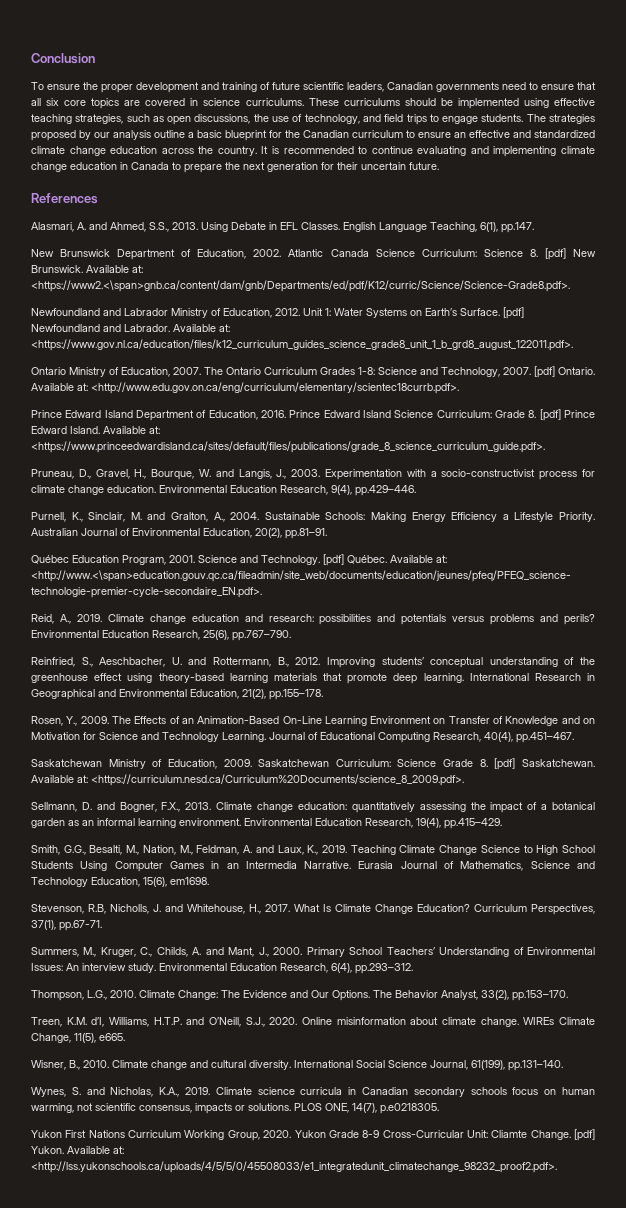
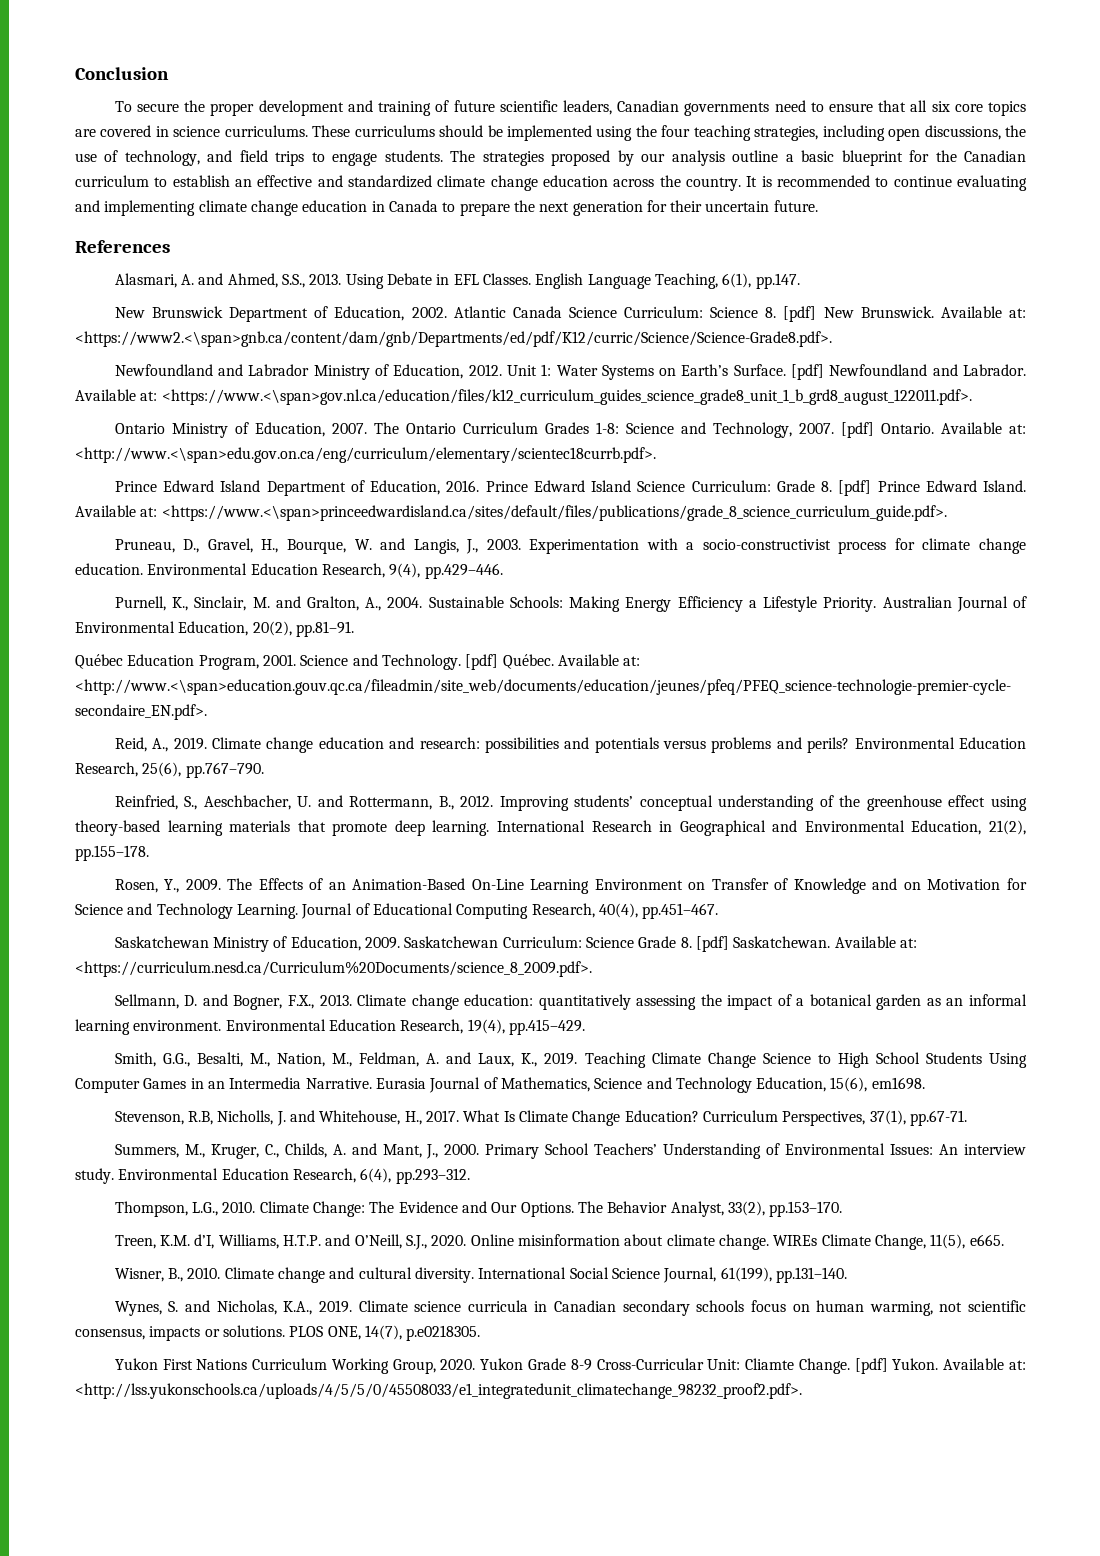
[47,84,80,90] ensure -> [137,103,180,112] secure
[554,98,595,106] [31,114,164,124] effective teaching strategies, such as -> [635,125,885,141] the four teaching strategies, including
[418,132,451,138] ensure -> [172,175,230,187] establish
[31,339,573,351] <https://www.gov.nl.ca/education/files/k12_curriculum_guides_science_grade8_unit_1_b_grd8_august_122011.pdf>. -> [161,389,972,405] <https://www.<\span>gov.nl.ca/education/files/k12_curriculum_guides_science_grade8_unit_1_b_grd8_august_122011.pdf>.
[91,382,459,394] <http://www.edu.gov.on.ca/eng/curriculum/elementary/scientec18currb.pdf>. -> [75,447,656,463] <http://www.<\span>edu.gov.on.ca/eng/curriculum/elementary/scientec18currb.pdf>.
[31,441,545,453] <https://www.princeedwardisland.ca/sites/default/files/publications/grade_8_science_curriculum_guide.pdf>. -> [161,505,947,521] <https://www.<\span>princeedwardisland.ca/sites/default/files/publications/grade_8_science_curriculum_guide.pdf>.

